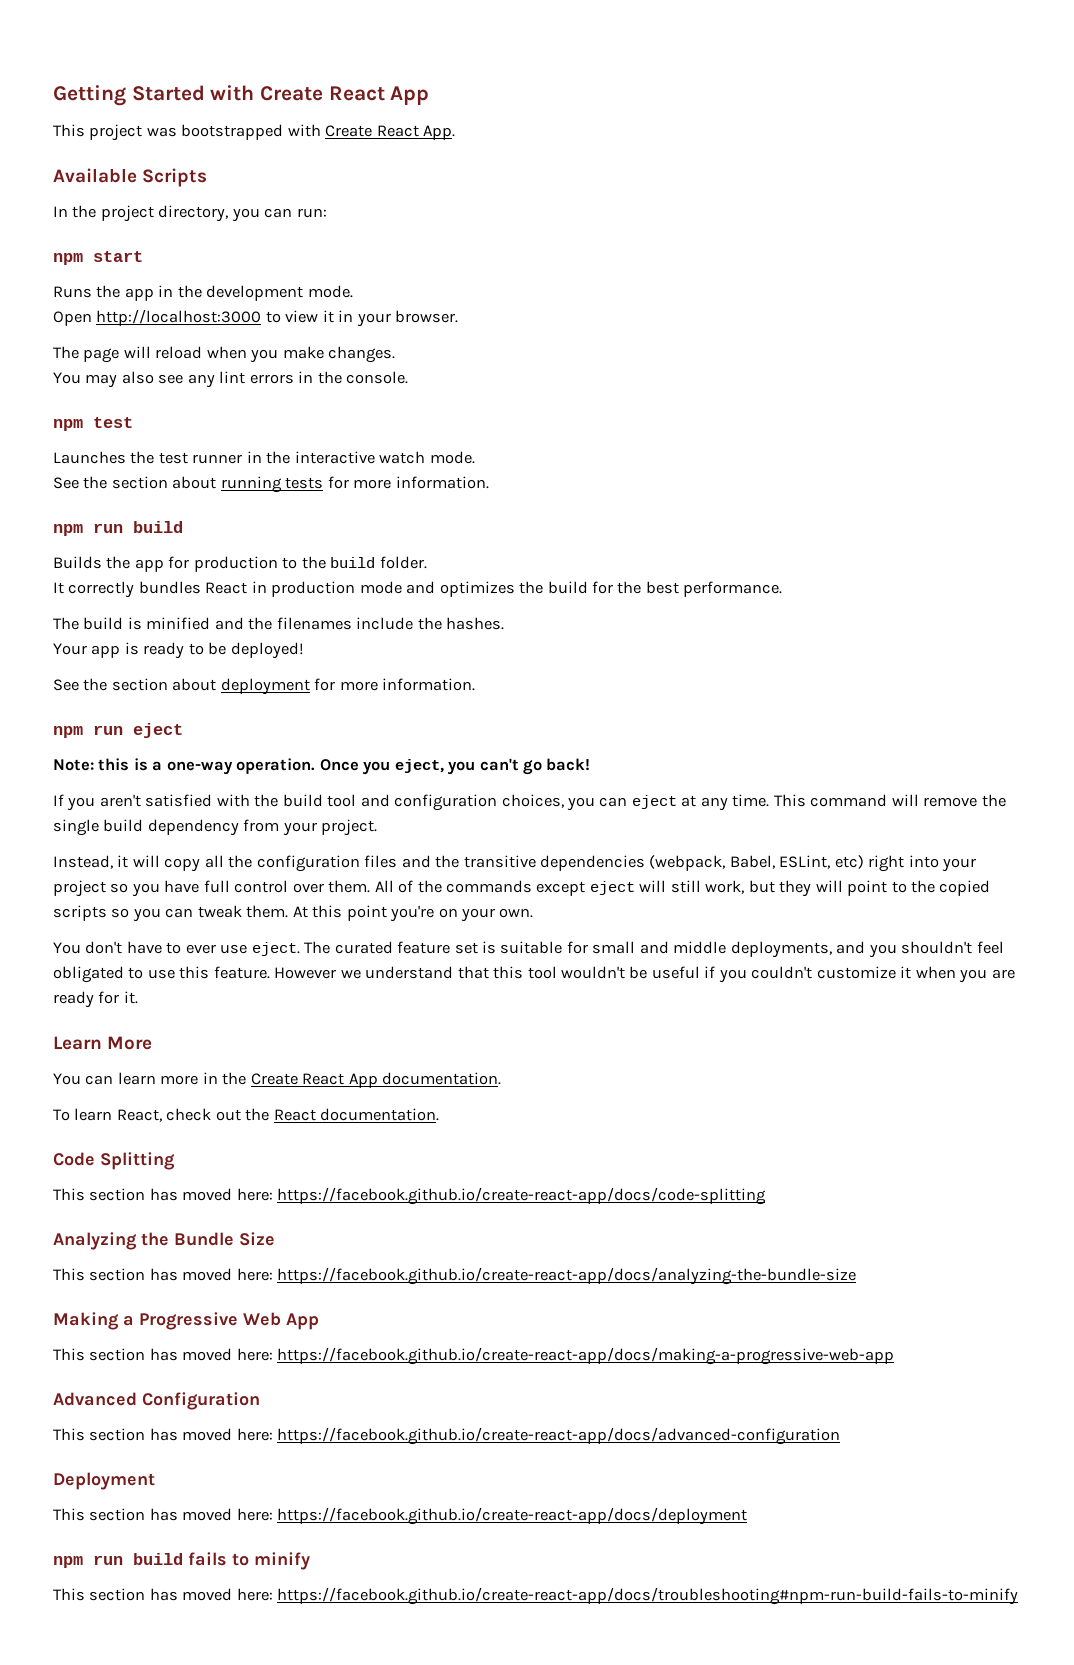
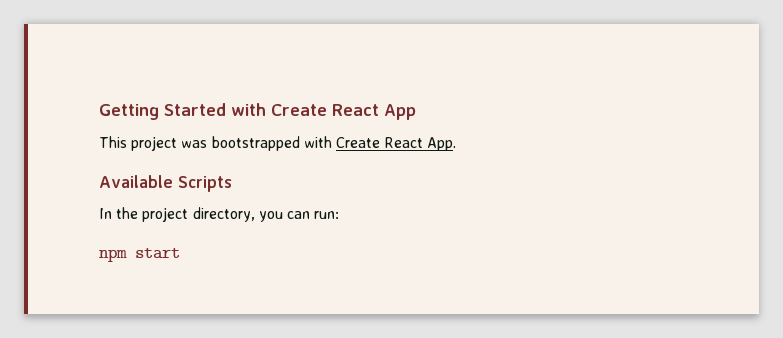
[53,285,353,301] [53,309,459,327] [53,346,396,363] [53,371,409,388] [53,417,133,431] [53,451,475,464] [53,476,489,493] [53,521,183,536] [53,556,427,572] [53,581,783,598] [53,617,505,630] [53,642,304,659] [53,678,476,695] [53,723,183,738] [53,758,591,775] [53,794,1006,811] [53,819,378,836] [53,855,977,872] [53,880,991,897] [53,905,534,922] [53,941,1004,958] [53,966,1015,983] [53,991,138,1008] [53,1036,153,1050] [53,1072,502,1088] [53,1108,440,1122] [53,1152,175,1170] [53,1187,767,1205] [53,1232,275,1250] [53,1267,857,1285] [53,1312,319,1330] [53,1347,895,1365] [53,1392,260,1410] [53,1427,841,1445] [53,1472,155,1490] [53,1507,748,1525] [53,1552,310,1570] [53,1587,1019,1605] // Runs the app in the development mode. // Open http://localhost:3000 to view it in your browser. // The page will reload when you make changes. // You may also see any lint errors in the console. // npm test // Launches the test runner in the interactive watch mode. // See the section about running tests for more information. // npm run build // Builds the app for production to the build folder. // It correctly bundles React in production mode and optimizes the build for the best performance. // The build is minified and the filenames include the hashes. // Your app is ready to be deployed! // See the section about deployment for more information. // npm run eject // Note: this is a one-way operation. Once you eject, you can't go back! // If you aren't satisfied with the build tool and configuration choices, you can eject at any time. This command will remove the single build dependency from your project. // Instead, it will copy all the configuration files and the transitive dependencies (webpack, Babel, ESLint, etc) right into your project so you have full control over them. All of the commands except eject will still work, but they will point to the copied scripts so you can tweak them. At this point you're on your own. // You don't have to ever use eject. The curated feature set is suitable for small and middle deployments, and you shouldn't feel obligated to use this feature. However we understand that this tool wouldn't be useful if you couldn't customize it when you are ready for it. // Learn More // You can learn more in the Create React App documentation. // To learn React, check out the React documentation. // Code Splitting // This section has moved here: https://facebook.github.io/create-react-app/docs/code-splitting // Analyzing the Bundle Size // This section has moved here: https://facebook.github.io/create-react-app/docs/analyzing-the-bundle-size // Making a Progressive Web App // This section has moved here: https://facebook.github.io/create-react-app/docs/making-a-progressive-web-app // Advanced Configuration // This section has moved here: https://facebook.github.io/create-react-app/docs/advanced-configuration // Deployment // This section has moved here: https://facebook.github.io/create-react-app/docs/deployment // npm run build fails to minify // This section has moved here: https://facebook.github.io/create-react-app/docs/troubleshooting#npm-run-build-fails-to-minify -> (180, 253) none

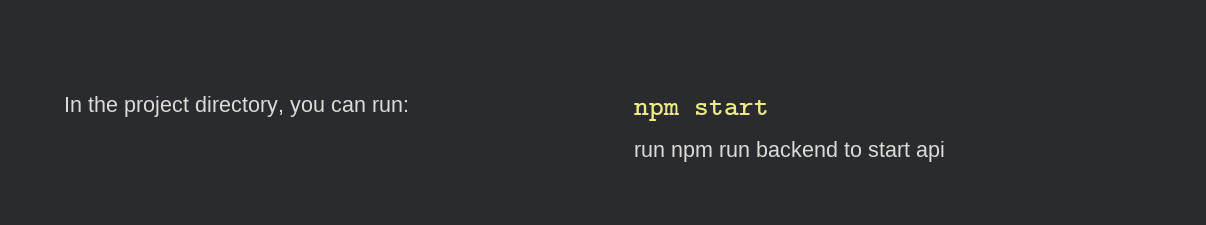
[99,103,416,120] [99,136,457,151] [99,175,232,192] Getting Started with Create React App // This project was bootstrapped with Create React App. // Available Scripts // -> (64, 104) none
(180, 253) none -> [634,141,945,162] // run npm run backend to start api

